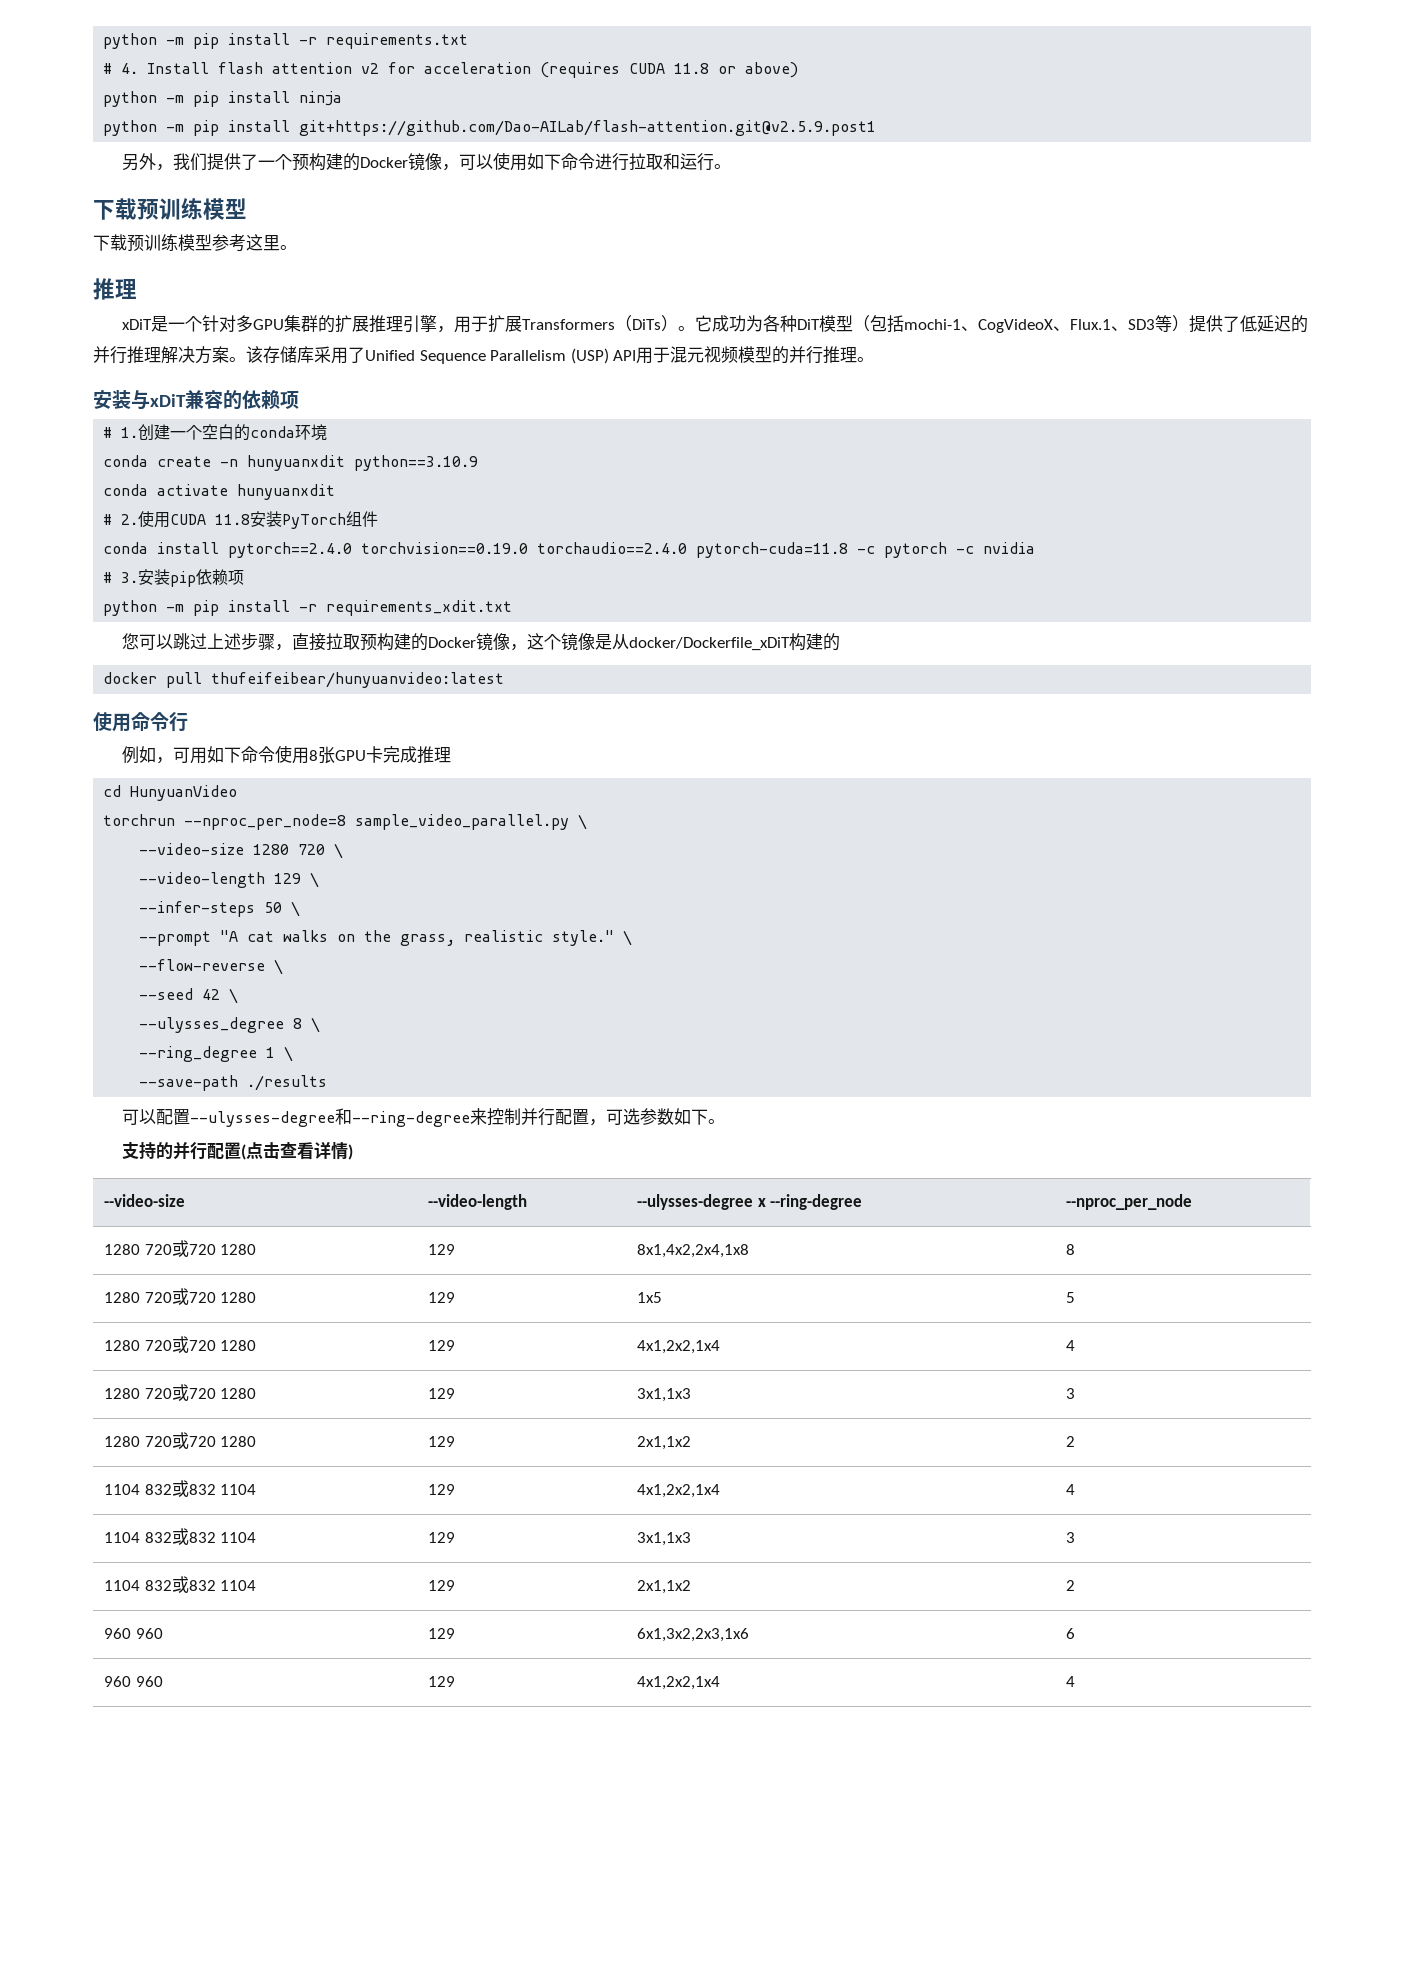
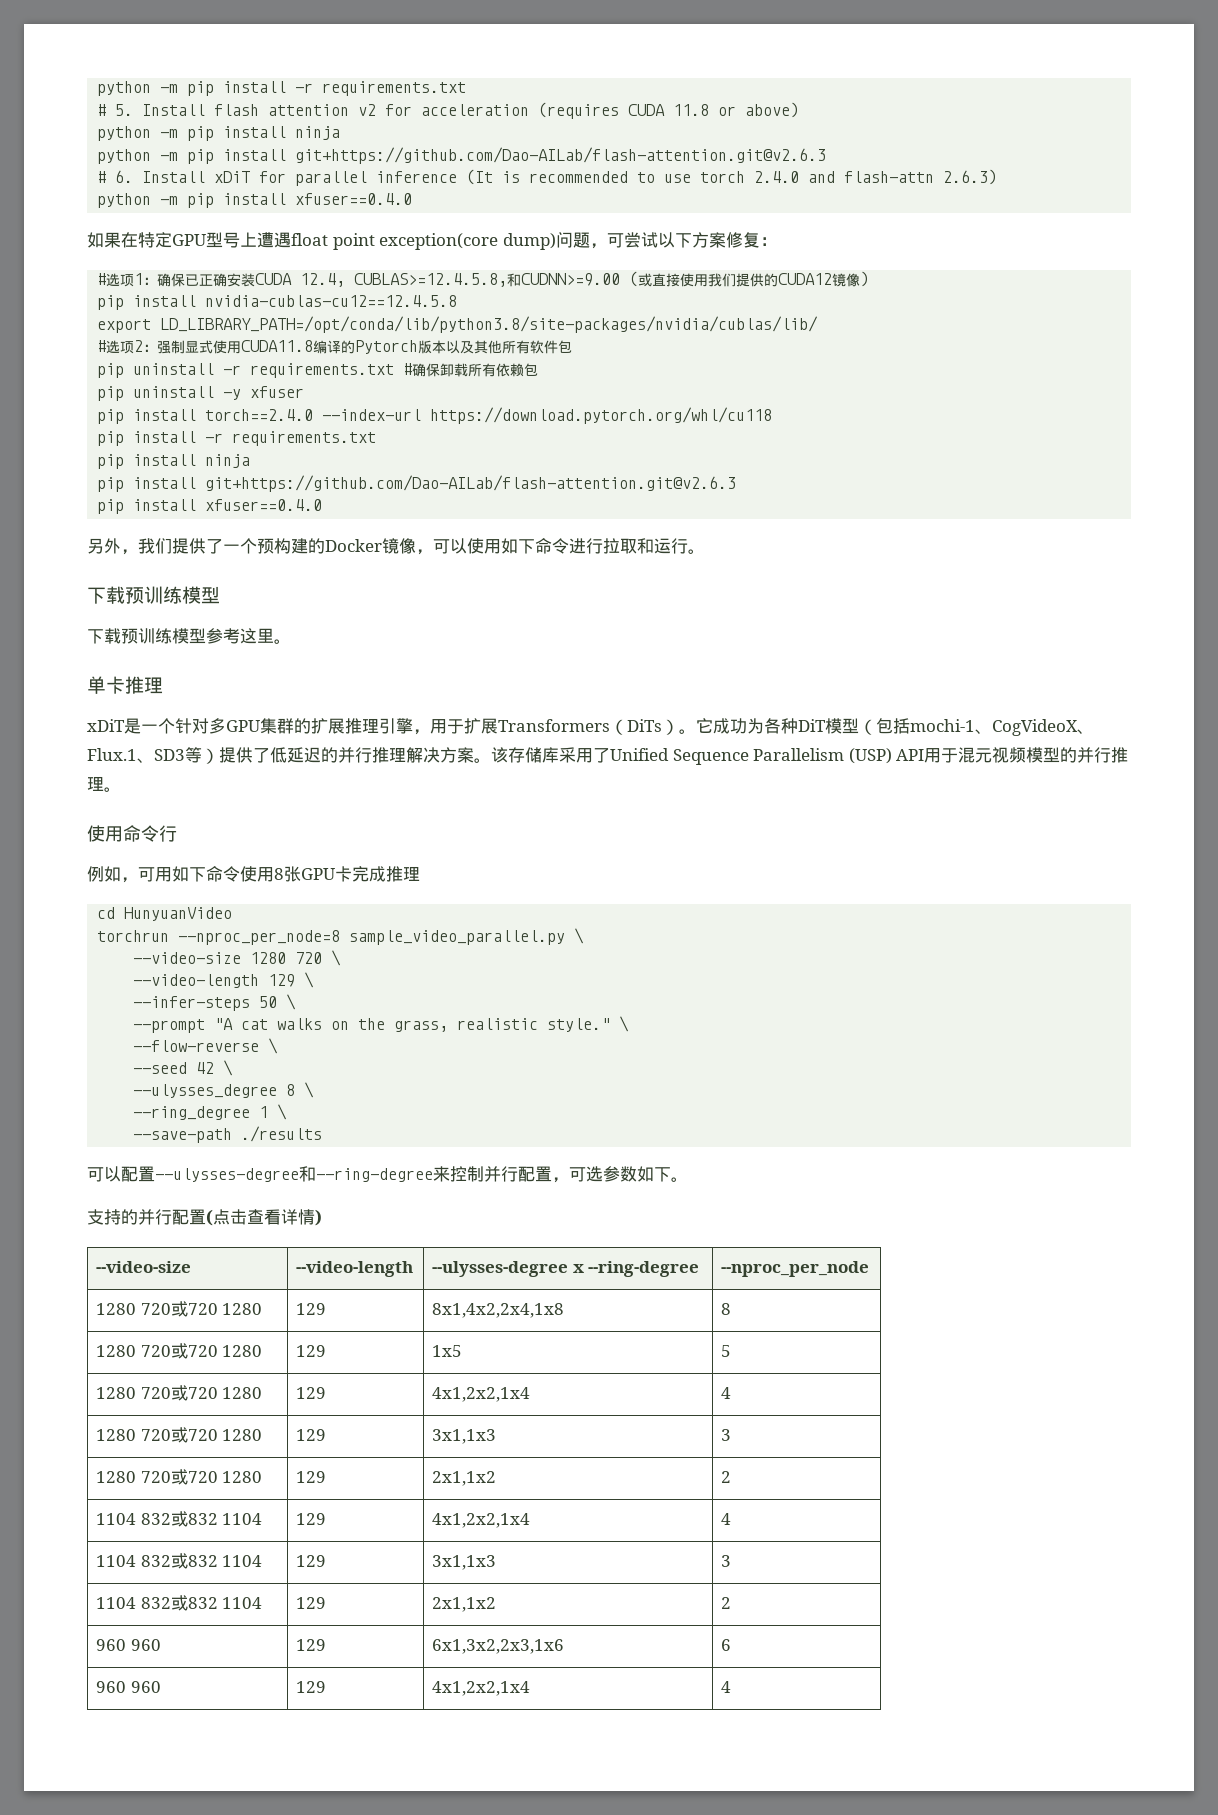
[121,63,139,74] 4. -> [115,104,134,116] 5.
[299,120,877,136] git+https://github.com/Dao-AILab/flash-attention.git@v2.5.9.post1 -> [295,147,827,164] [97,169,998,186] [97,193,413,208] [87,232,777,250] [97,271,870,287] [97,295,458,310] [97,316,819,333] [97,340,573,354] [97,363,539,378] [97,386,305,401] [97,407,773,424] [97,431,377,446] [97,454,251,469] [97,475,737,492] [97,499,323,514] git+https://github.com/Dao-AILab/flash-attention.git@v2.6.3 // # 6. Install xDiT for parallel inference (It is recommended to use torch 2.4.0 and flash-attn 2.6.3) // python -m pip install xfuser==0.4.0 // 如果在特定GPU型号上遭遇float point exception(core dump)问题，可尝试以下方案修复： // #选项1：确保已正确安装CUDA 12.4, CUBLAS>=12.4.5.8,和CUDNN>=9.00 (或直接使用我们提供的CUDA12镜像) // pip install nvidia-cublas-cu12==12.4.5.8 // export LD_LIBRARY_PATH=/opt/conda/lib/python3.8/site-packages/nvidia/cublas/lib/ // #选项2：强制显式使用CUDA11.8编译的Pytorch版本以及其他所有软件包 // pip uninstall -r requirements.txt #确保卸载所有依赖包 // pip uninstall -y xfuser // pip install torch==2.4.0 --index-url https://download.pytorch.org/whl/cu118 // pip install -r requirements.txt // pip install ninja // pip install git+https://github.com/Dao-AILab/flash-attention.git@v2.6.3 // pip install xfuser==0.4.0
(297, 247) none -> [87,676,125,694] 单卡
[93,390,299,410] [103,424,328,441] [103,455,479,471] [103,484,336,500] [103,511,379,529] [103,542,1036,558] [103,569,245,587] [103,600,513,616] [121,633,840,651] [103,672,505,688] // 安装与xDiT兼容的依赖项 // # 1.创建一个空白的conda环境 // conda create -n hunyuanxdit python==3.10.9 // conda activate hunyuanxdit // # 2.使用CUDA 11.8安装PyTorch组件 // conda install pytorch==2.4.0 torchvision==0.19.0 torchaudio==2.4.0 pytorch-cuda=11.8 -c pytorch -c nvidia // # 3.安装pip依赖项 // python -m pip install -r requirements_xdit.txt // 您可以跳过上述步骤，直接拉取预构建的Docker镜像，这个镜像是从docker/Dockerfile_xDiT构建的 // docker pull thufeifeibear/hunyuanvideo:latest -> (121, 789) none

